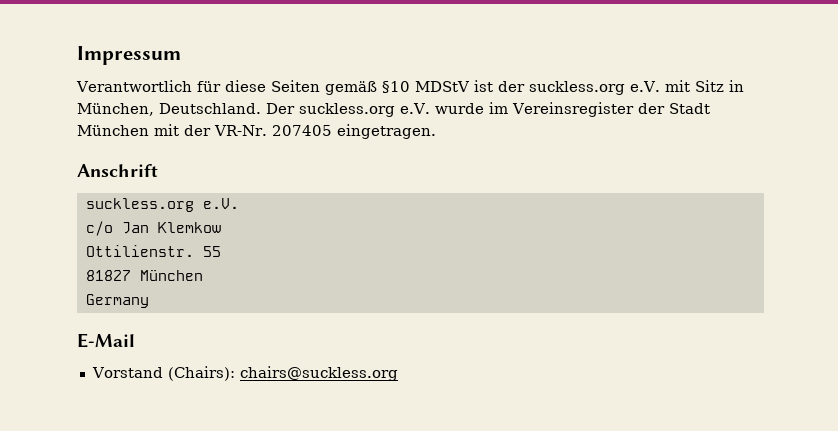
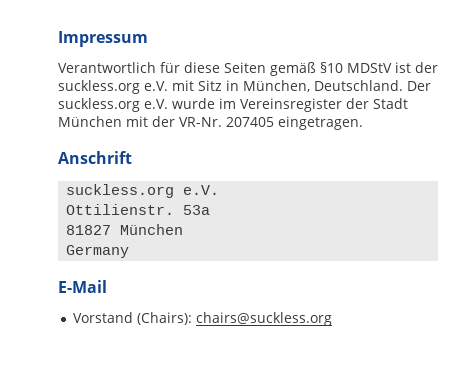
[85,221,221,236] // c/o Jan Klemkow -> (220, 190) none
[202,246,221,257] 55 -> [183,205,211,215] 53a

